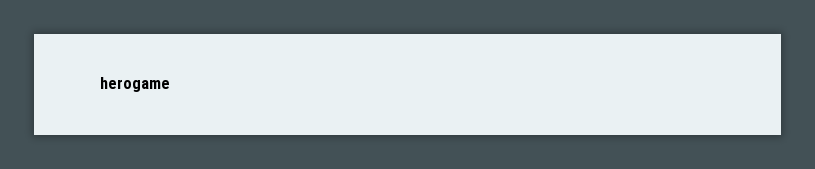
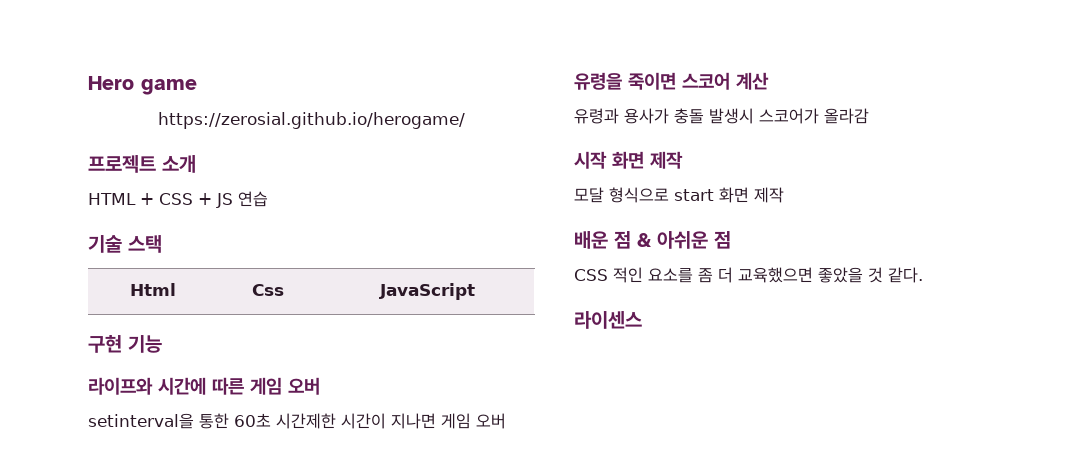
[100,77,170,92] herogame -> [88,76,197,95] [158,112,465,129] [88,155,196,173] [88,191,268,208] [88,235,162,253] [129,283,176,296] [252,284,284,296] [378,283,475,300] [88,335,162,353] [88,377,320,395] [88,413,506,429] [574,72,769,90] [574,108,869,124] [574,151,683,169] [574,187,784,203] [574,231,731,249] [574,267,923,283] [574,311,642,329] Hero game // https://zerosial.github.io/herogame/ // 프로젝트 소개 // HTML + CSS + JS 연습 // 기술 스택 // Html | Css | JavaScript // 구현 기능 // 라이프와 시간에 따른 게임 오버 // setinterval을 통한 60초 시간제한 시간이 지나면 게임 오버 // 유령을 죽이면 스코어 계산 // 유령과 용사가 충돌 발생시 스코어가 올라감 // 시작 화면 제작 // 모달 형식으로 start 화면 제작 // 배운 점 & 아쉬운 점 // CSS 적인 요소를 좀 더 교육했으면 좋았을 것 같다. // 라이센스

